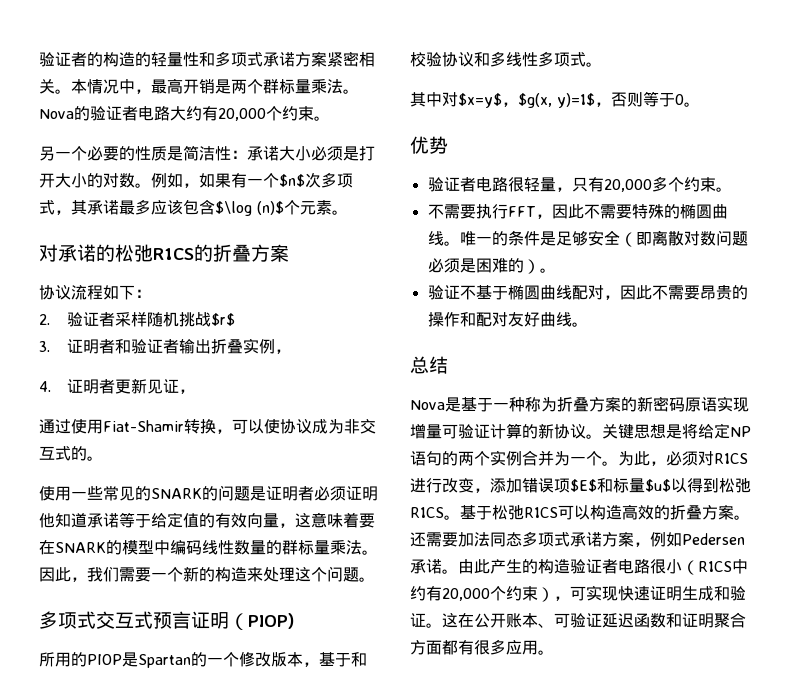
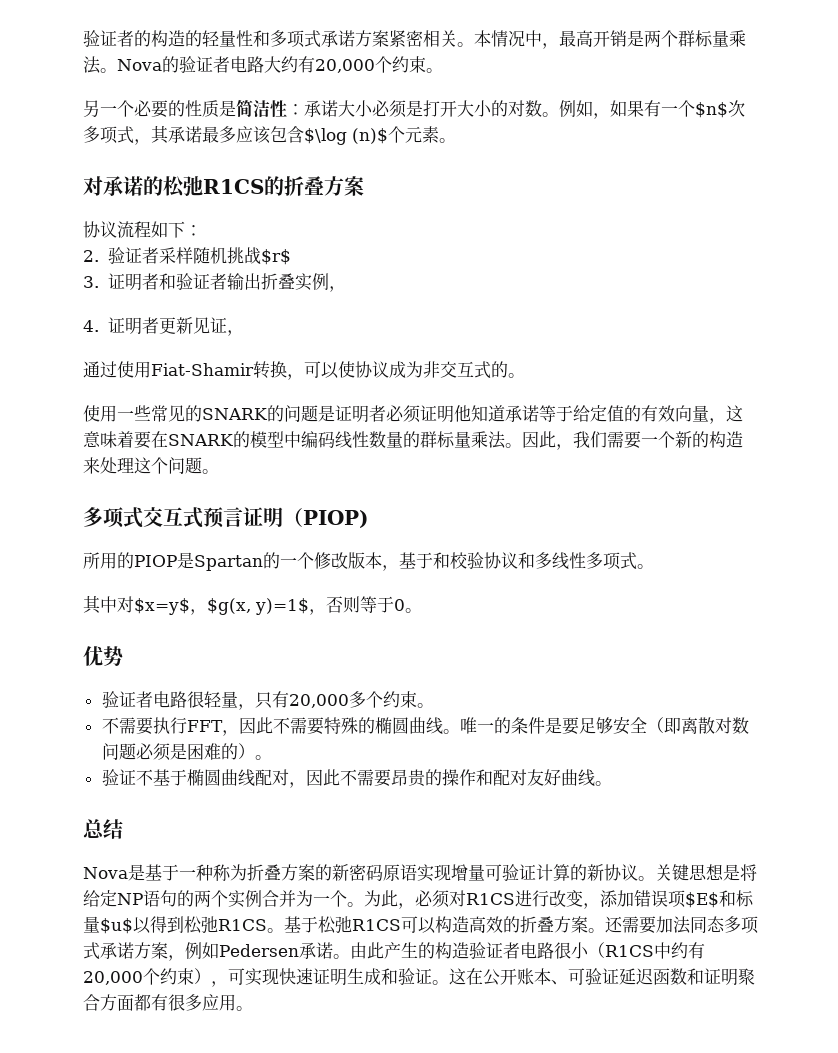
(556, 238) none -> [561,717,579,735] 要

